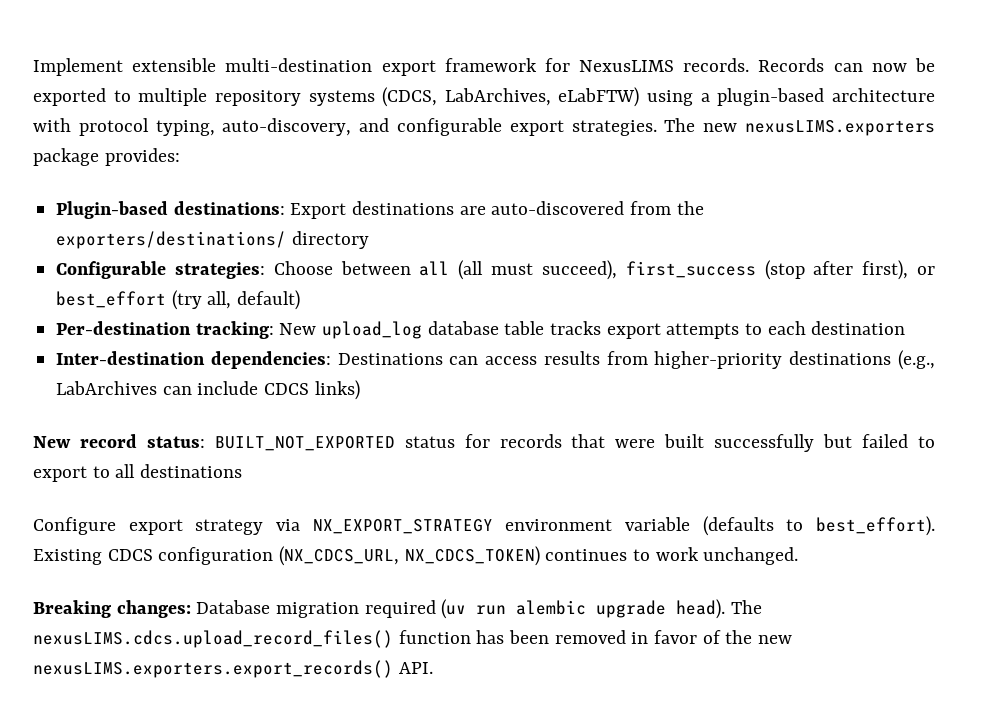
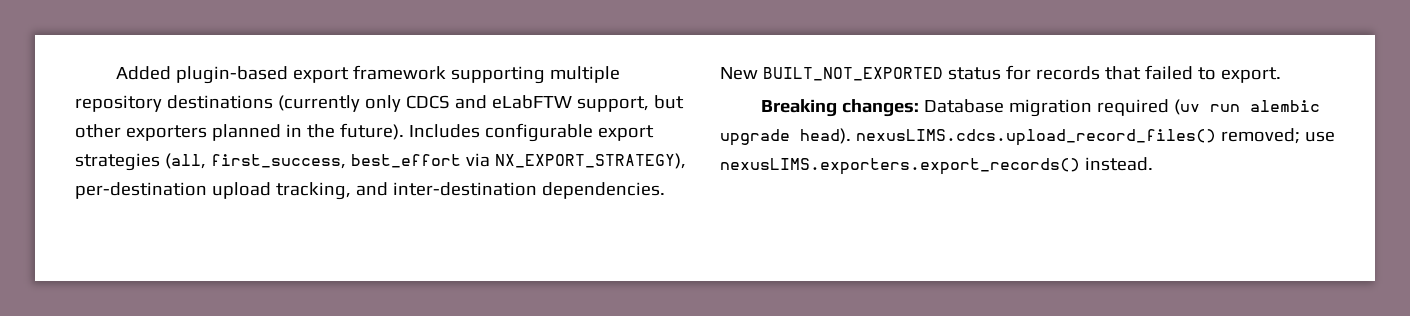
[33,58,935,76] [33,87,935,107] [33,118,935,136] [33,148,180,166] [56,201,704,219] [56,231,369,249] [56,260,936,280] [56,290,301,310] [56,321,906,339] [56,350,935,370] [56,380,360,400] [33,434,205,448] Implement extensible multi-destination export framework for NexusLIMS records. Records can now be exported to multiple repository systems (CDCS, LabArchives, eLabFTW) using a plugin-based architecture with protocol typing, auto-discovery, and configurable export strategies. The new nexusLIMS.exporters package provides: // Plugin-based destinations: Export destinations are auto-discovered from the exporters/destinations/ directory // Configurable strategies: Choose between all (all must succeed), first_success (stop after first), or best_effort (try all, default) // Per-destination tracking: New upload_log database table tracks export attempts to each destination // Inter-destination dependencies: Destinations can access results from higher-priority destinations (e.g., LabArchives can include CDCS links) // New record status: -> [116,65,621,84] [75,95,684,112] [75,123,654,142] [75,153,686,171] [75,182,665,200] [720,67,758,80] Added plugin-based export framework supporting multiple repository destinations (currently only CDCS and eLabFTW support, but other exporters planned in the future). Includes configurable export strategies (all, first_success, best_effort via NX_EXPORT_STRATEGY), per-destination upload tracking, and inter-destination dependencies. New
[615,434,935,452] [33,464,243,482] [33,516,935,536] [33,546,799,566] were built successfully but failed to export to all destinations // Configure export strategy via NX_EXPORT_STRATEGY environment variable (defaults to best_effort). Existing CDCS configuration (NX_CDCS_URL, NX_CDCS_TOKEN) continues to work unchanged. -> [1144,65,1281,83] failed to export.
[731,600,763,614] [33,630,793,648] [33,660,433,678] The nexusLIMS.cdcs.upload_record_files() function has been removed in favor of the new nexusLIMS.exporters.export_records() API. -> [855,128,1335,146] [720,157,1153,175] nexusLIMS.cdcs.upload_record_files() removed; use nexusLIMS.exporters.export_records() instead.

